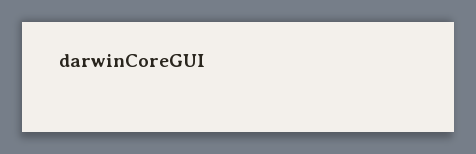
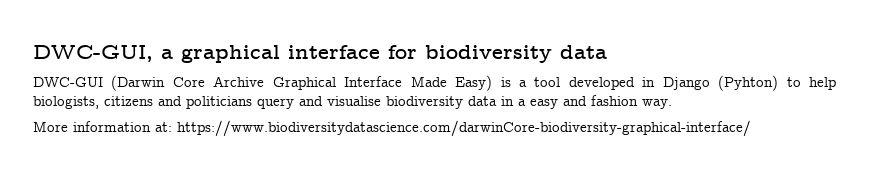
[59,54,205,67] darwinCoreGUI -> [33,45,607,63] [33,75,836,91] [33,95,672,109] [33,120,751,137] DWC-GUI, a graphical interface for biodiversity data // DWC-GUI (Darwin Core Archive Graphical Interface Made Easy) is a tool developed in Django (Pyhton) to help biologists, citizens and politicians query and visualise biodiversity data in a easy and fashion way. // More information at: https://www.biodiversitydatascience.com/darwinCore-biodiversity-graphical-interface/

